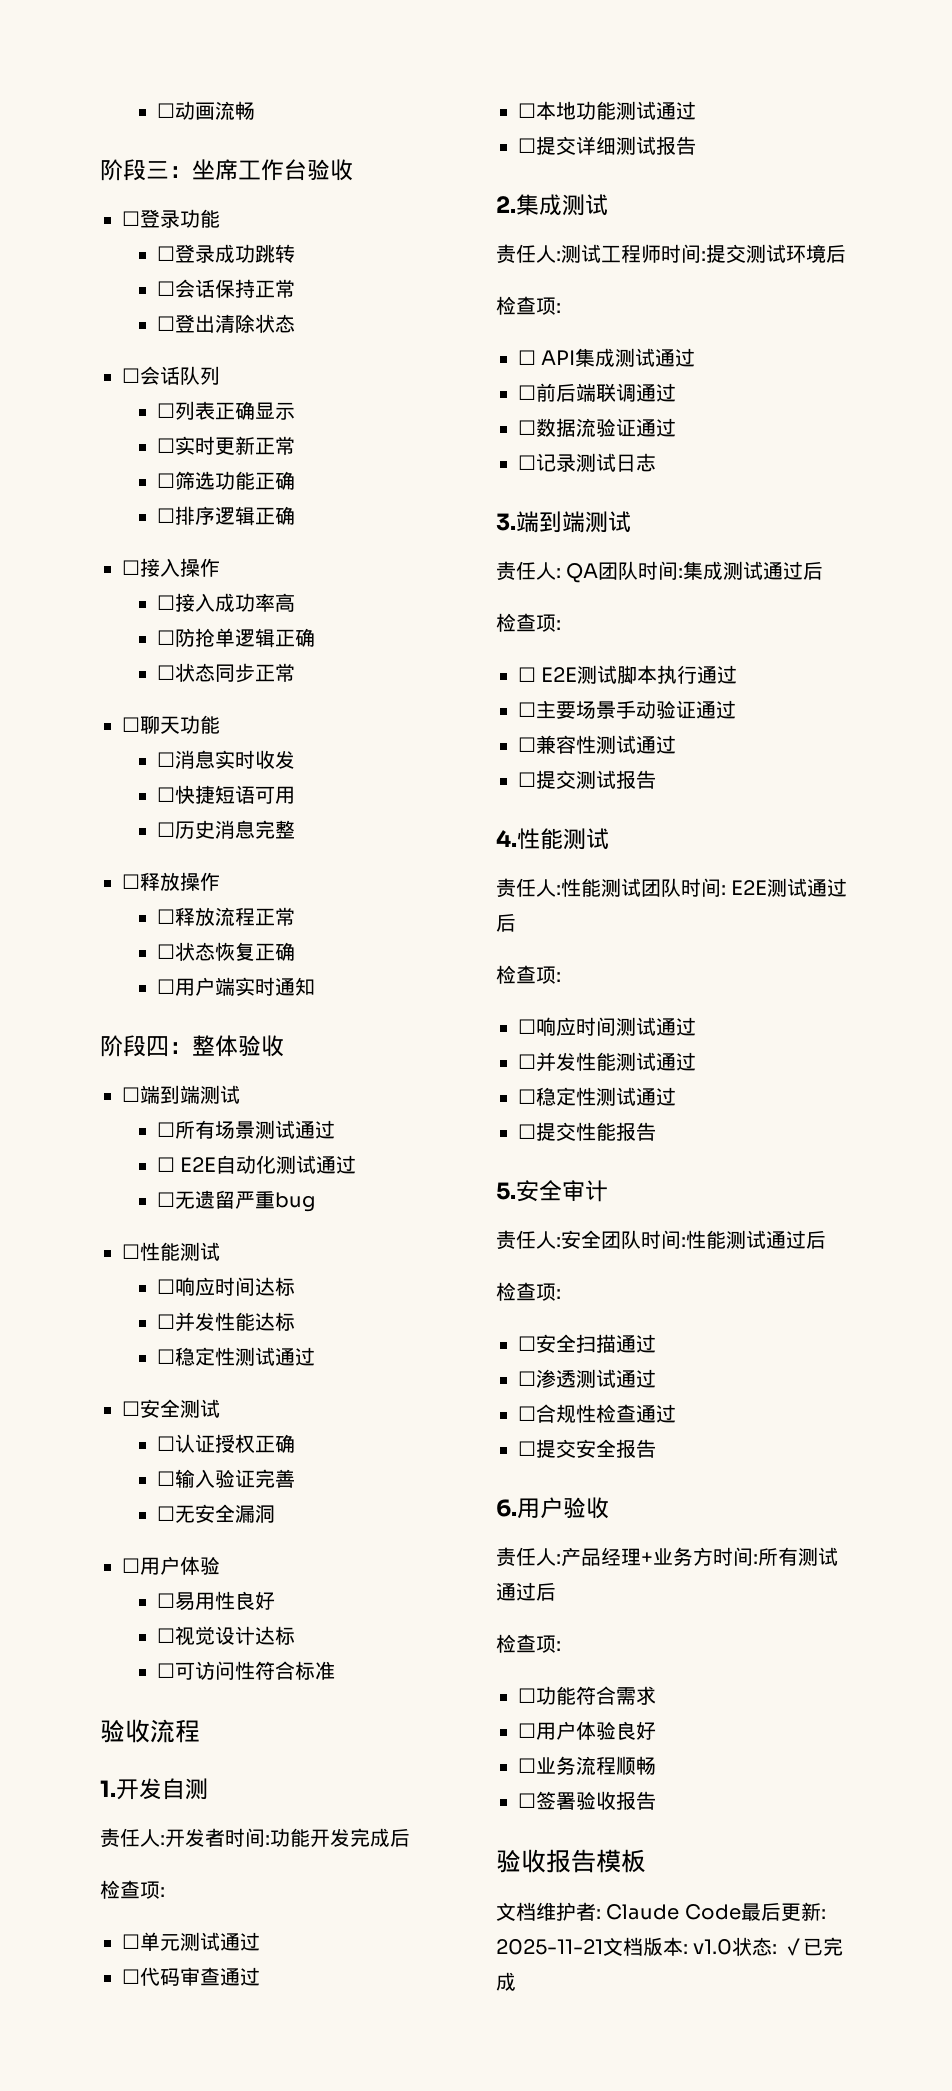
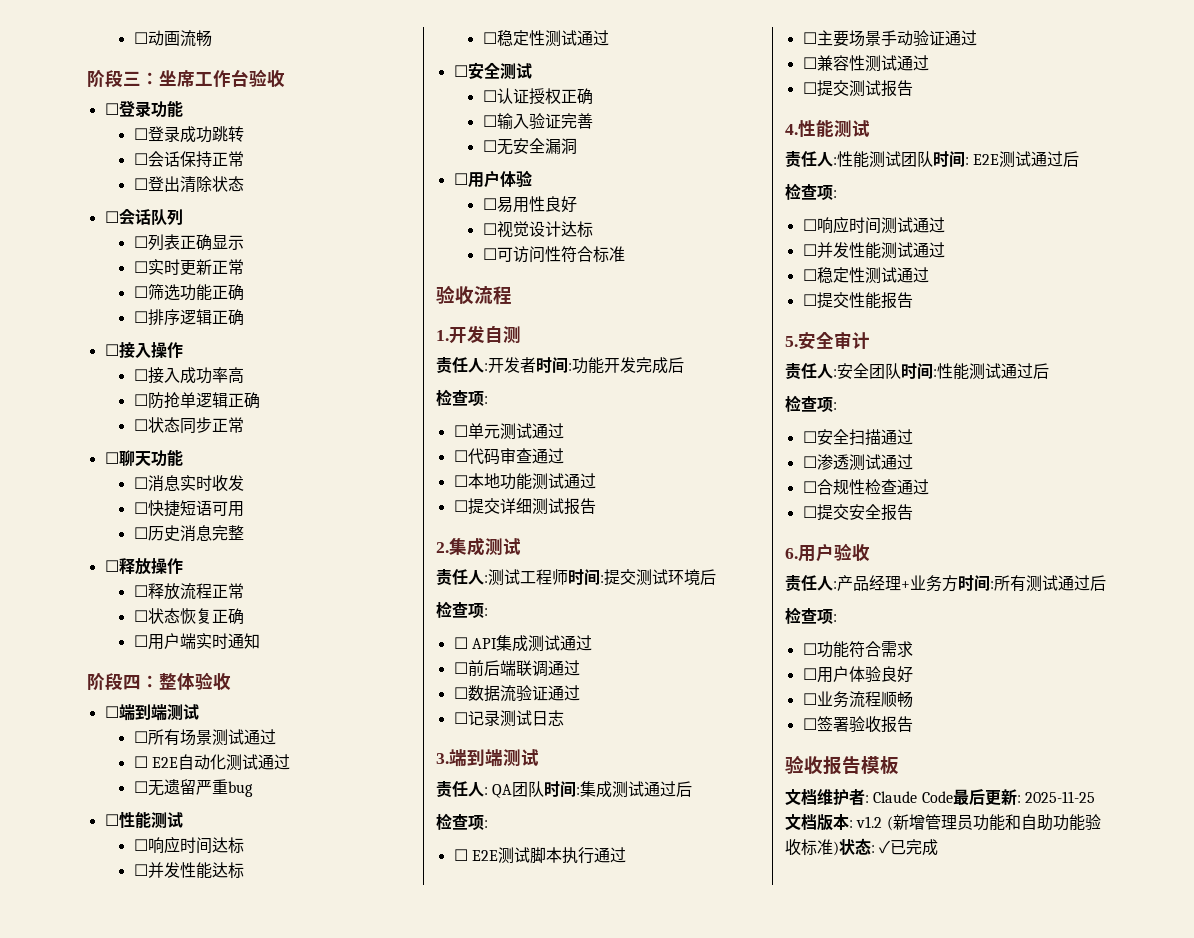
[496,1939,603,1955] 2025-11-21 -> [1024,791,1095,803] 2025-11-25
[693,1939,733,1955] v1.0 -> [856,814,1101,831] [785,839,839,856] v1.2 (新增管理员功能和自助功能验收标准)

